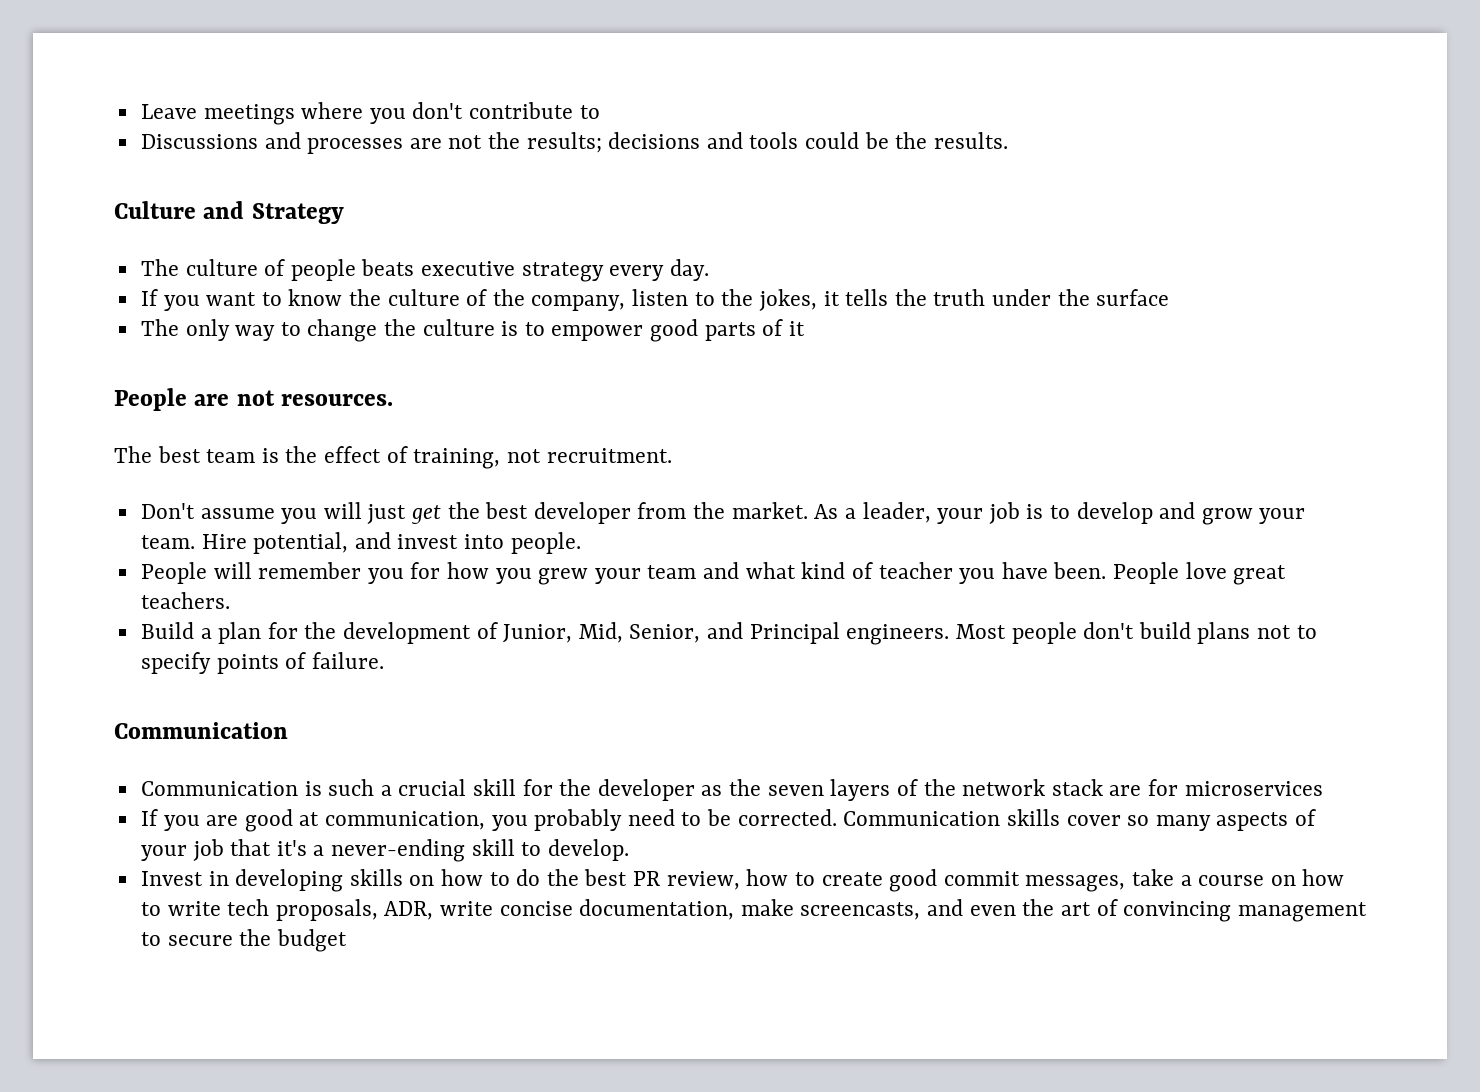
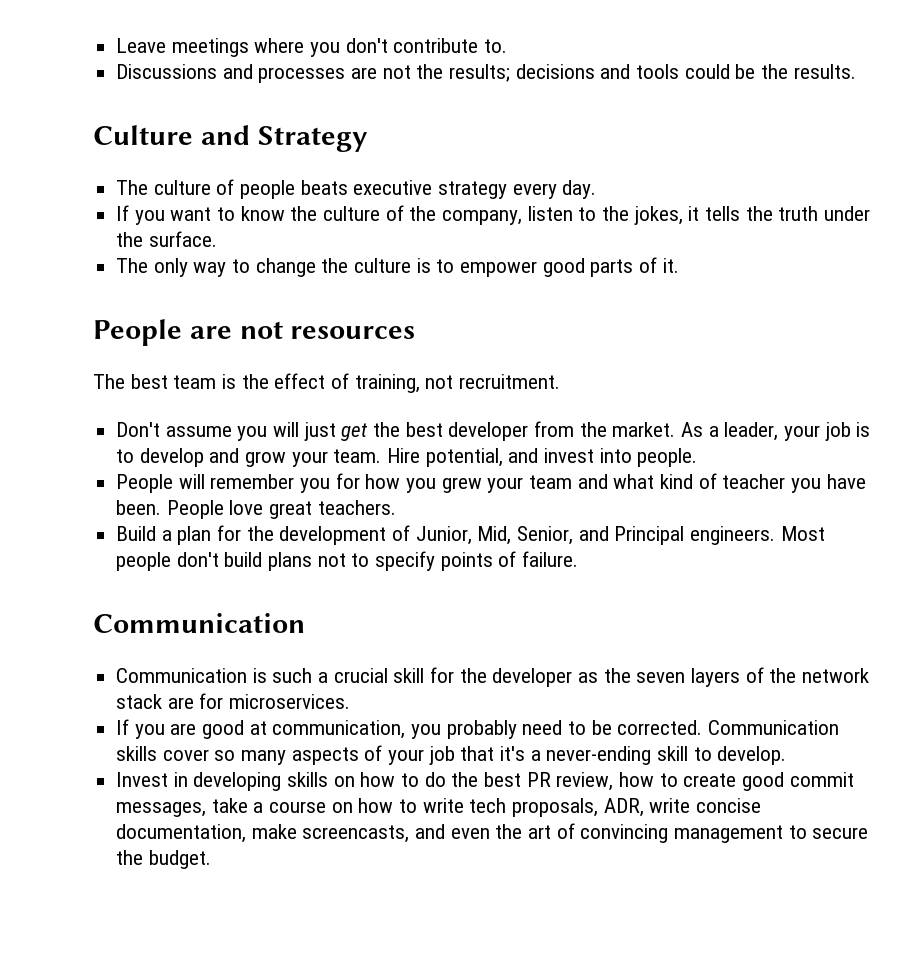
[579,105,600,119] to -> [484,39,508,53] to.
[1096,289,1170,306] surface -> [148,231,217,247] surface.
[788,321,805,336] it -> [662,258,679,273] it.
[280,394,393,406] resources. -> [290,326,416,339] resources
[1184,781,1323,796] microservices -> [229,694,351,709] microservices.
[276,929,347,952] budget -> [148,850,211,869] budget.

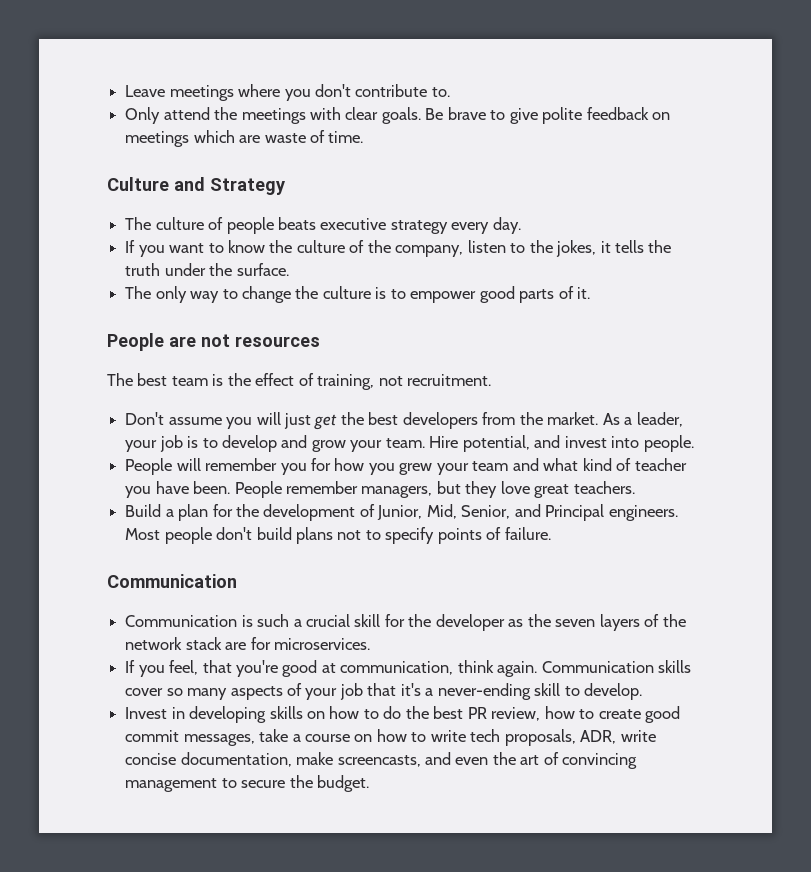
[116,64,856,83] Discussions and processes are not the results; decisions and tools could be the results. -> [125,107,671,124] [125,130,364,147] Only attend the meetings with clear goals. Be brave to give polite feedback on meetings which are waste of time.
[448,422,529,441] developer -> [402,412,478,429] developers
(224, 509) none -> [285,481,498,498] remember managers, but they
[170,720,703,739] are good at communication, you probably need to be corrected. -> [169,660,538,677] feel, that you're good at communication, think again.

